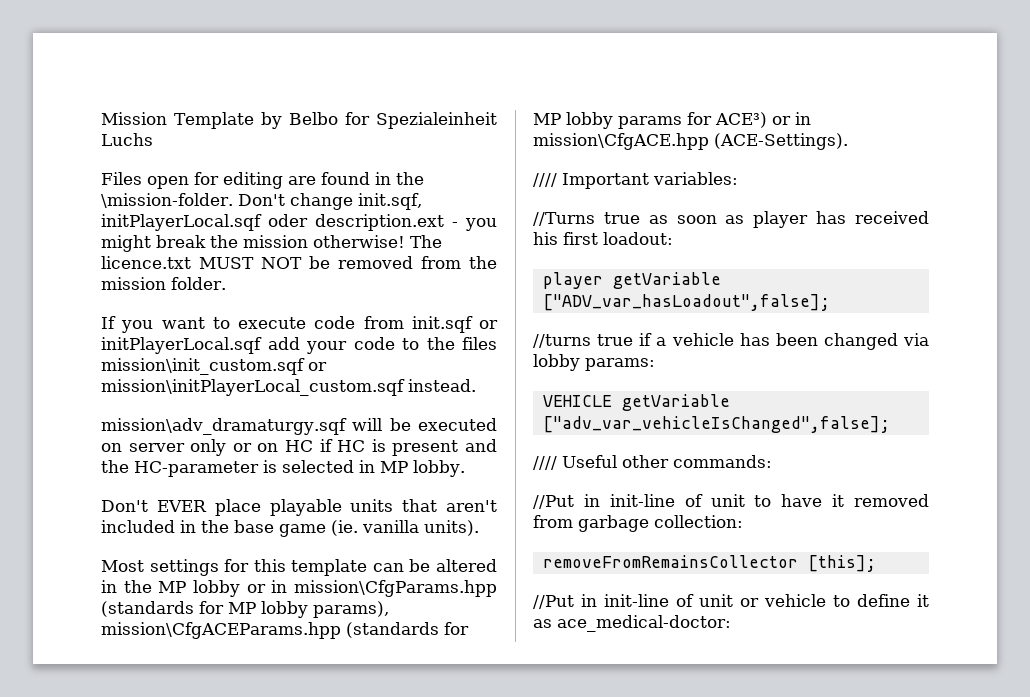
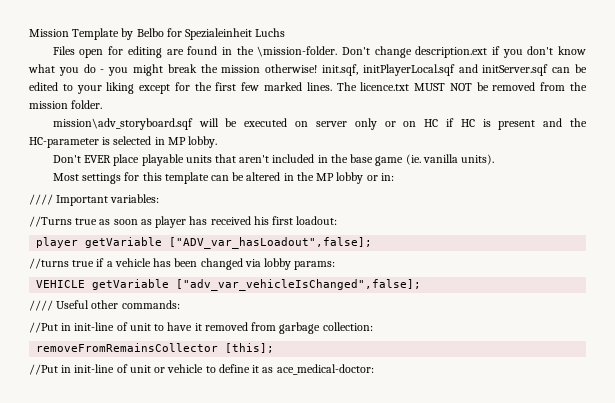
[357,193,422,210] [101,214,444,231] init.sqf, initPlayerLocal.sqf oder description.ext -> [415,46,586,58] [28,64,96,76] description.ext if you don't know what you do
(405, 241) none -> [322,64,587,76] [29,82,332,94] init.sqf, initPlayerLocal.sqf and initServer.sqf can be edited to your liking except for the first few marked lines.
[101,316,498,333] [101,337,497,354] [101,358,327,375] [101,379,476,396] [101,418,347,435] If you want to execute code from init.sqf or initPlayerLocal.sqf add your code to the files mission\init_custom.sqf or mission\initPlayerLocal_custom.sqf instead. // mission\adv_dramaturgy.sqf -> [52,118,193,130] mission\adv_storyboard.sqf
[271,580,497,597] [101,601,389,618] [101,622,469,639] [533,112,811,129] [533,133,848,150] in mission\CfgParams.hpp (standards for MP lobby params), mission\CfgACEParams.hpp (standards for MP lobby params for ACE³) or in mission\CfgACE.hpp (ACE-Settings). -> [380,173,394,181] in:

